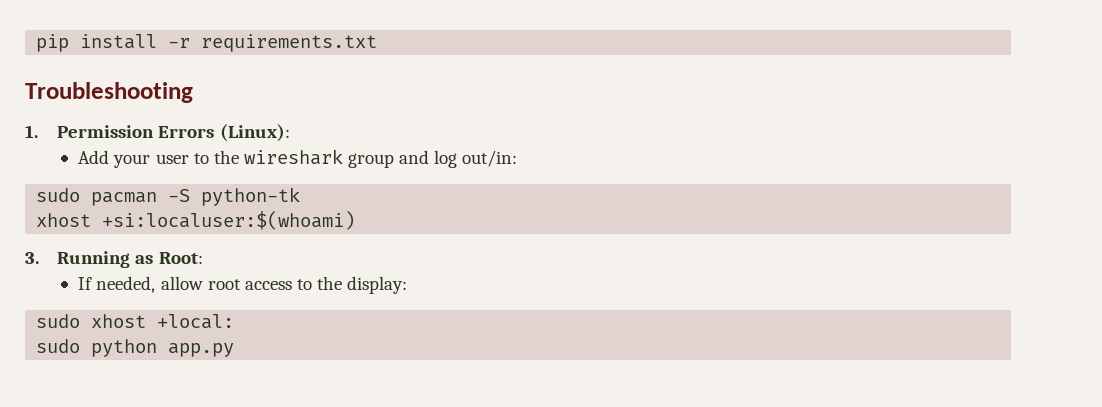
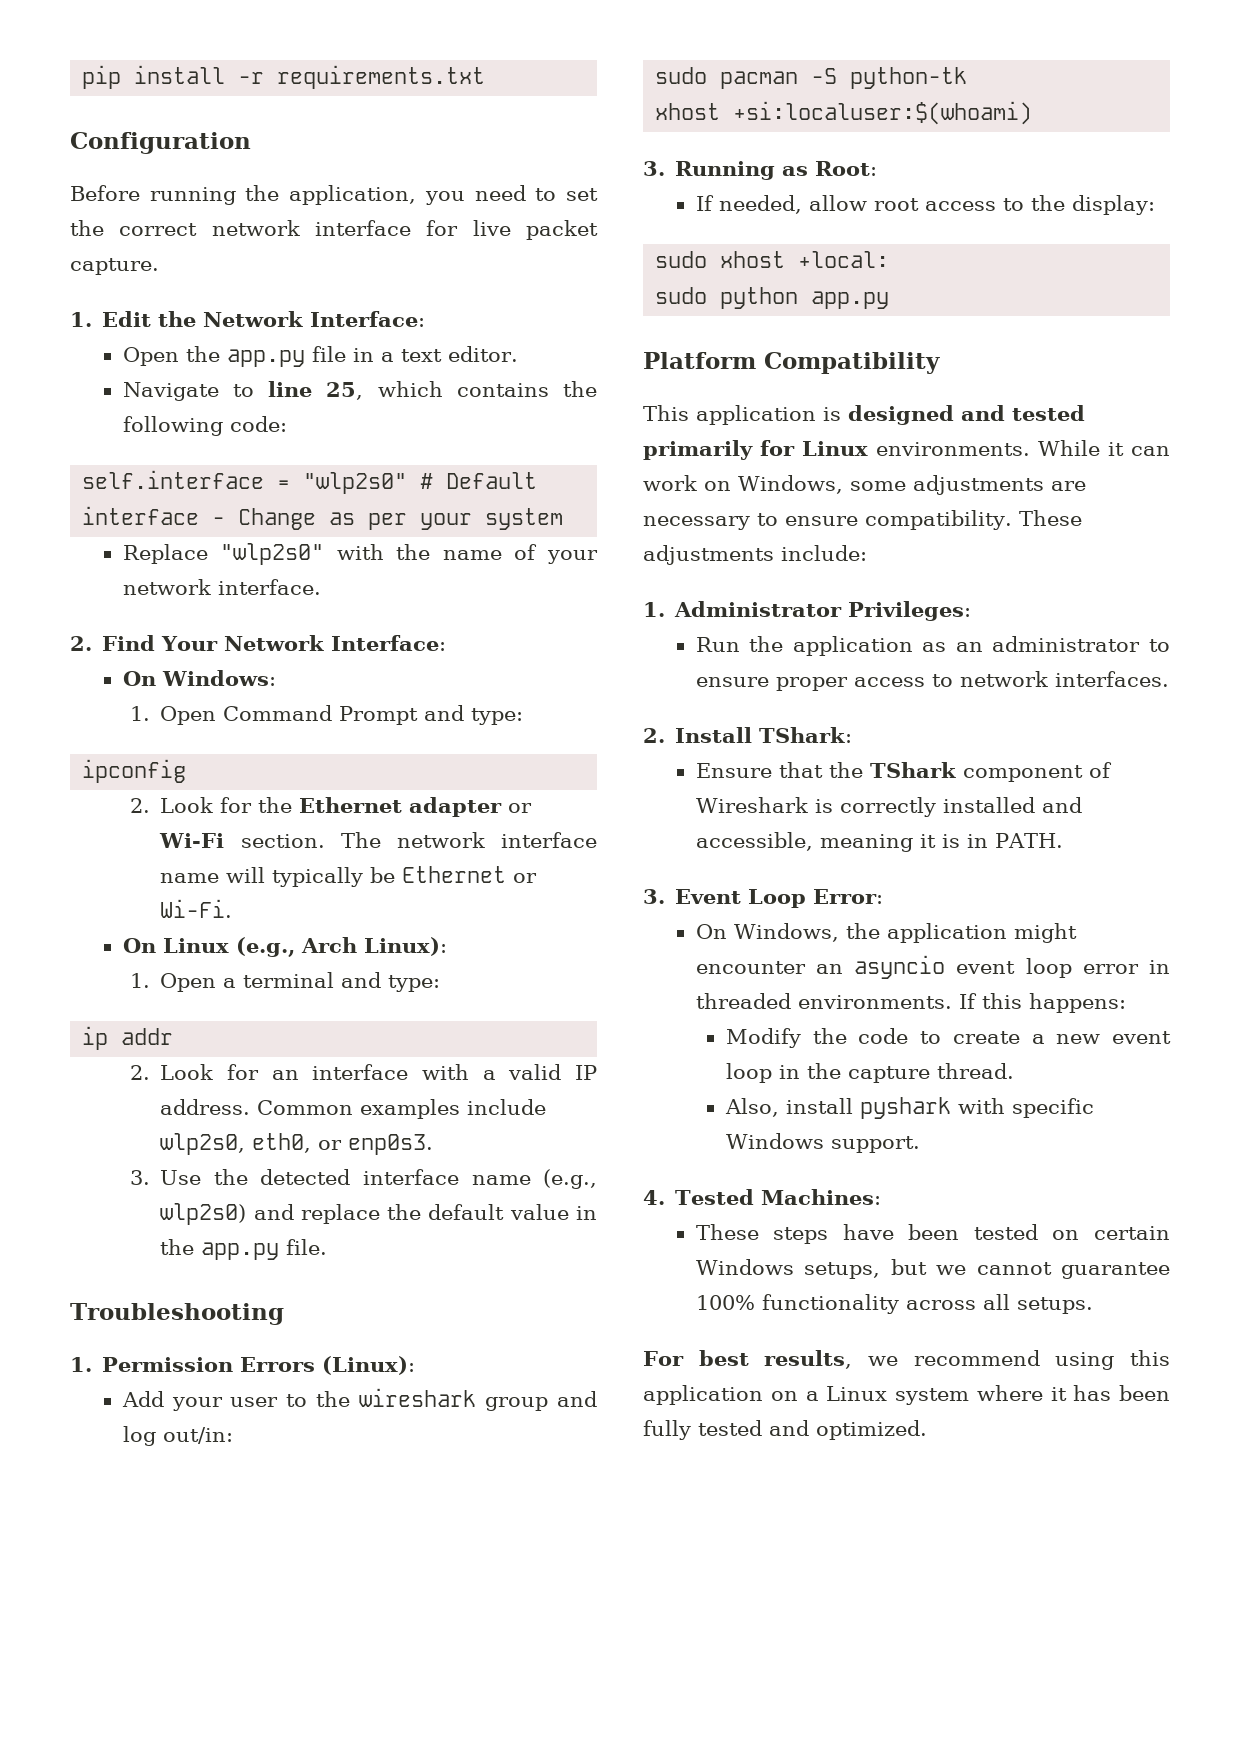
(378, 43) none -> [70,132,251,154] [70,185,598,205] [70,220,598,240] [70,258,159,275] [70,311,426,327] [122,346,518,367] [122,381,597,401] [122,416,287,436] [82,470,538,494] [82,506,564,530] [122,543,598,565] [122,579,321,595] [70,635,447,651] [122,670,276,686] [130,705,524,725] [82,759,187,783] [130,797,533,817] [159,832,597,848] [160,866,538,887] [160,899,233,918] [122,937,447,957] [130,972,441,992] [82,1026,174,1050] [130,1064,597,1080] [160,1099,547,1119] [160,1133,434,1155] [130,1169,597,1189] [160,1203,597,1225] [160,1239,328,1260] // Configuration // Before running the application, you need to set the correct network interface for live packet capture. // 1. Edit the Network Interface: // Open the app.py file in a text editor. // Navigate to line 25, which contains the following code: // self.interface = "wlp2s0" # Default interface - Change as per your system // Replace "wlp2s0" with the name of your network interface. // 2. Find Your Network Interface: // On Windows: // 1. Open Command Prompt and type: // ipconfig // 2. Look for the Ethernet adapter or Wi-Fi section. The network interface name will typically be Ethernet or Wi-Fi. // On Linux (e.g., Arch Linux): // 1. Open a terminal and type: // ip addr // 2. Look for an interface with a valid IP address. Common examples include wlp2s0, eth0, or enp0s3. // 3. Use the detected interface name (e.g., wlp2s0) and replace the default value in the app.py file.
(235, 350) none -> [643,352,940,374] [643,405,1085,425] [643,440,1170,460] [643,475,1086,495] [643,510,1082,530] [643,545,867,565] [643,601,972,621] [695,636,1170,656] [695,671,1169,691] [643,727,853,743] [695,762,1112,782] [695,797,1082,817] [695,832,1063,852] [643,889,884,908] [695,923,1077,943] [695,955,1170,979] [695,993,1126,1013] [725,1028,1171,1048] [725,1063,1014,1083] [724,1097,1094,1119] [725,1133,920,1153] [643,1189,882,1205] [695,1224,1170,1244] [695,1259,1170,1279] [695,1294,1093,1314] [643,1350,1170,1370] [643,1385,1170,1405] [643,1420,927,1440] // Platform Compatibility // This application is designed and tested primarily for Linux environments. While it can work on Windows, some adjustments are necessary to ensure compatibility. These adjustments include: // 1. Administrator Privileges: // Run the application as an administrator to ensure proper access to network interfaces. // 2. Install TShark: // Ensure that the TShark component of Wireshark is correctly installed and accessible, meaning it is in PATH. // 3. Event Loop Error: // On Windows, the application might encounter an asyncio event loop error in threaded environments. If this happens: // Modify the code to create a new event loop in the capture thread. // Also, install pyshark with specific Windows support. // 4. Tested Machines: // These steps have been tested on certain Windows setups, but we cannot guarantee 100% functionality across all setups. // For best results, we recommend using this application on a Linux system where it has been fully tested and optimized.

